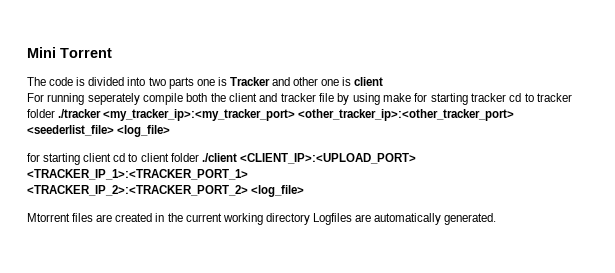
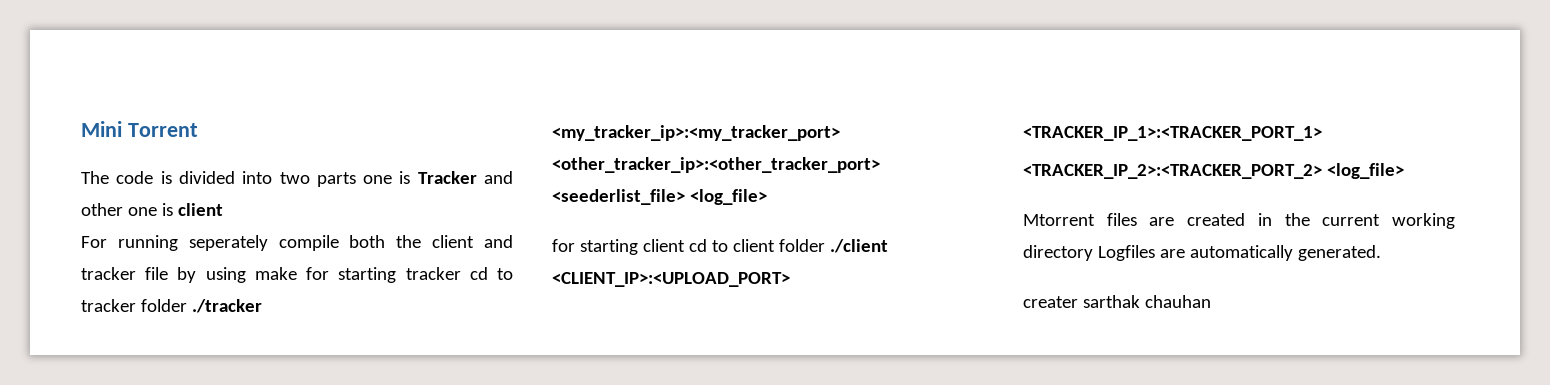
(497, 219) none -> [1023,295,1211,308] // creater sarthak chauhan

